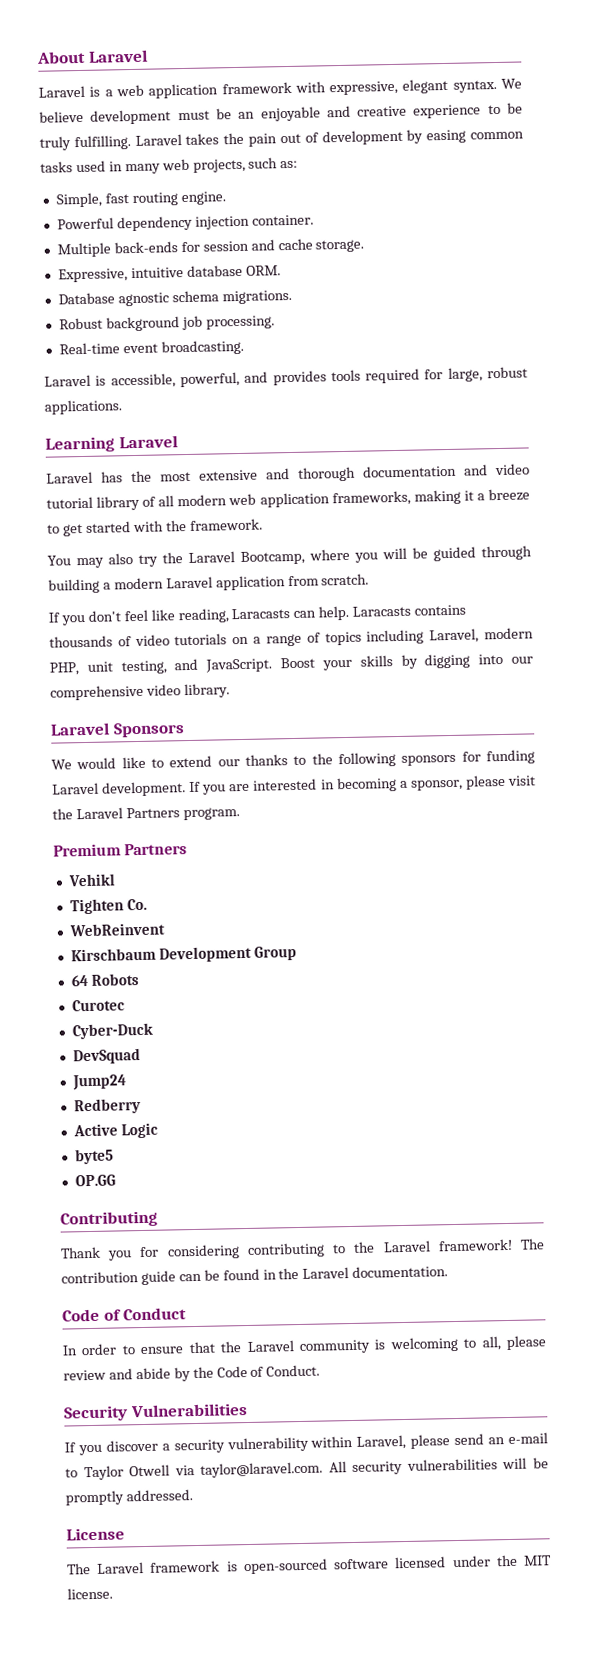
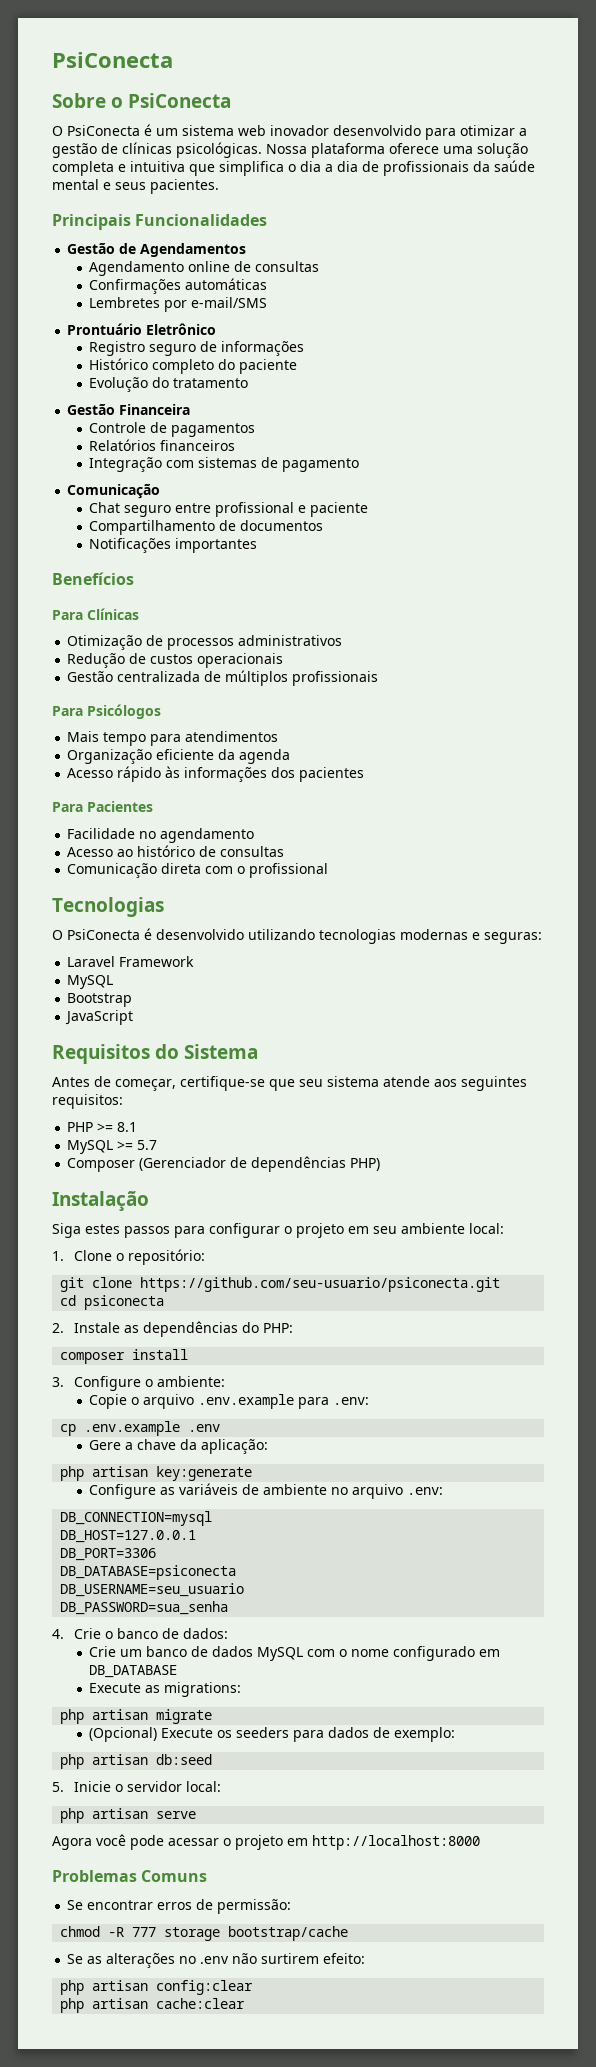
[37,49,148,64] [38,78,522,99] [39,102,524,125] [39,129,524,151] [40,157,299,175] [55,191,226,208] [56,214,314,232] [56,238,365,258] [57,264,281,283] [57,289,292,307] [58,315,275,332] [58,339,244,356] [44,366,529,389] [44,399,122,415] [45,435,178,453] [46,463,530,484] [46,488,530,511] [47,518,263,537] [47,545,532,569] [48,573,370,594] [48,604,467,626] [49,627,534,648] [49,653,533,676] [50,683,230,701] [50,722,185,738] [51,749,535,770] [52,774,536,797] [52,807,240,821] [53,843,188,857] [67,873,116,887] [69,898,147,915] [68,922,165,937] [70,945,297,963] [70,973,139,987] [71,999,125,1012] [71,1022,153,1040] [72,1048,141,1065] [71,1074,126,1091] [73,1098,141,1115] [72,1122,158,1139] [74,1148,114,1165] [74,1174,116,1187] [60,1210,158,1228] [60,1238,545,1261] [61,1265,449,1286] [62,1307,188,1322] [62,1335,547,1356] [63,1364,321,1382] [64,1403,248,1422] [64,1432,549,1456] [65,1457,549,1481] [65,1489,193,1506] [66,1527,125,1541] [67,1554,552,1575] [67,1587,113,1600] About Laravel // Laravel is a web application framework with expressive, elegant syntax. We believe development must be an enjoyable and creative experience to be truly fulfilling. Laravel takes the pain out of development by easing common tasks used in many web projects, such as: // Simple, fast routing engine. // Powerful dependency injection container. // Multiple back-ends for session and cache storage. // Expressive, intuitive database ORM. // Database agnostic schema migrations. // Robust background job processing. // Real-time event broadcasting. // Laravel is accessible, powerful, and provides tools required for large, robust applications. // Learning Laravel // Laravel has the most extensive and thorough documentation and video tutorial library of all modern web application frameworks, making it a breeze to get started with the framework. // You may also try the Laravel Bootcamp, where you will be guided through building a modern Laravel application from scratch. // If you don't feel like reading, Laracasts can help. Laracasts contains thousands of video tutorials on a range of topics including Laravel, modern PHP, unit testing, and JavaScript. Boost your skills by digging into our comprehensive video library. // Laravel Sponsors // We would like to extend our thanks to the following sponsors for funding Laravel development. If you are interested in becoming a sponsor, please visit the Laravel Partners program. // Premium Partners // Vehikl // Tighten Co. // WebReinvent // Kirschbaum Development Group // 64 Robots // Curotec // Cyber-Duck // DevSquad // Jump24 // Redberry // Active Logic // byte5 // OP.GG // Contributing // Thank you for considering contributing to the Laravel framework! The contribution guide can be found in the Laravel documentation. // Code of Conduct // In order to ensure that the Laravel community is welcoming to all, please review and abide by the Code of Conduct. // Security Vulnerabilities // If you discover a security vulnerability within Laravel, please send an e-mail to Taylor Otwell via taylor@laravel.com. All security vulnerabilities will be promptly addressed. // License // The Laravel framework is open-sourced software licensed under the MIT license. -> [52,52,173,68] [52,93,232,108] [52,124,527,140] [52,142,528,158] [52,160,535,176] [52,179,219,194] [52,214,268,230] [67,243,247,257] [89,261,320,276] [89,278,268,294] [89,297,268,312] [67,323,217,335] [89,341,305,356] [89,358,298,374] [89,377,249,392] [67,404,191,415] [89,422,256,437] [89,439,236,451] [89,457,360,472] [67,484,161,499] [89,502,369,517] [89,520,324,535] [89,538,258,553] [52,572,134,585] [52,608,139,620] [67,635,343,650] [67,653,284,668] [67,670,379,686] [52,704,161,719] [67,731,279,746] [67,749,291,764] [67,766,365,782] [52,801,153,812] [67,828,255,843] [67,845,285,857] [67,863,329,878] [52,897,164,917] [52,928,542,944] [67,956,195,967] [67,975,114,989] [67,993,133,1007] [65,1010,134,1025] [52,1044,259,1064] [52,1076,527,1091] [52,1094,123,1109] [67,1122,138,1132] [67,1140,158,1154] [67,1156,381,1172] [52,1191,149,1211] [52,1223,504,1238] [52,1249,205,1265] [60,1277,501,1292] [60,1295,165,1310] [52,1321,293,1337] [60,1349,189,1364] [52,1376,225,1391] [89,1394,370,1409] [60,1421,221,1436] [89,1439,269,1454] [60,1466,253,1481] [89,1483,444,1499] [60,1511,213,1526] [60,1530,197,1543] [60,1548,157,1561] [60,1565,237,1580] [60,1583,245,1597] [60,1601,229,1615] [52,1628,228,1639] [89,1646,501,1661] [89,1665,178,1678] [89,1682,242,1697] [60,1709,213,1724] [89,1727,456,1742] [60,1754,213,1769] [52,1781,221,1792] [60,1808,197,1823] [52,1834,480,1850] [52,1870,208,1882] [67,1899,292,1914] [60,1926,349,1941] [67,1953,366,1968] [60,1980,254,1995] [60,1998,246,2013] PsiConecta // Sobre o PsiConecta // O PsiConecta é um sistema web inovador desenvolvido para otimizar a gestão de clínicas psicológicas. Nossa plataforma oferece uma solução completa e intuitiva que simplifica o dia a dia de profissionais da saúde mental e seus pacientes. // Principais Funcionalidades // Gestão de Agendamentos // Agendamento online de consultas // Confirmações automáticas // Lembretes por e-mail/SMS // Prontuário Eletrônico // Registro seguro de informações // Histórico completo do paciente // Evolução do tratamento // Gestão Financeira // Controle de pagamentos // Relatórios financeiros // Integração com sistemas de pagamento // Comunicação // Chat seguro entre profissional e paciente // Compartilhamento de documentos // Notificações importantes // Benefícios // Para Clínicas // Otimização de processos administrativos // Redução de custos operacionais // Gestão centralizada de múltiplos profissionais // Para Psicólogos // Mais tempo para atendimentos // Organização eficiente da agenda // Acesso rápido às informações dos pacientes // Para Pacientes // Facilidade no agendamento // Acesso ao histórico de consultas // Comunicação direta com o profissional // Tecnologias // O PsiConecta é desenvolvido utilizando tecnologias modernas e seguras: // Laravel Framework // MySQL // Bootstrap // JavaScript // Requisitos do Sistema // Antes de começar, certifique-se que seu sistema atende aos seguintes requisitos: // PHP >= 8.1 // MySQL >= 5.7 // Composer (Gerenciador de dependências PHP) // Instalação // Siga estes passos para configurar o projeto em seu ambiente local: // 1. Clone o repositório: // git clone https://github.com/seu-usuario/psiconecta.git // cd psiconecta // 2. Instale as dependências do PHP: // composer install // 3. Configure o ambiente: // Copie o arquivo .env.example para .env: // cp .env.example .env // Gere a chave da aplicação: // php artisan key:generate // Configure as variáveis de ambiente no arquivo .env: // DB_CONNECTION=mysql // DB_HOST=127.0.0.1 // DB_PORT=3306 // DB_DATABASE=psiconecta // DB_USERNAME=seu_usuario // DB_PASSWORD=sua_senha // 4. Crie o banco de dados: // Crie um banco de dados MySQL com o nome configurado em DB_DATABASE // Execute as migrations: // php artisan migrate // (Opcional) Execute os seeders para dados de exemplo: // php artisan db:seed // 5. Inicie o servidor local: // php artisan serve // Agora você pode acessar o projeto em http://localhost:8000 // Problemas Comuns // Se encontrar erros de permissão: // chmod -R 777 storage bootstrap/cache // Se as alterações no .env não surtirem efeito: // php artisan config:clear // php artisan cache:clear

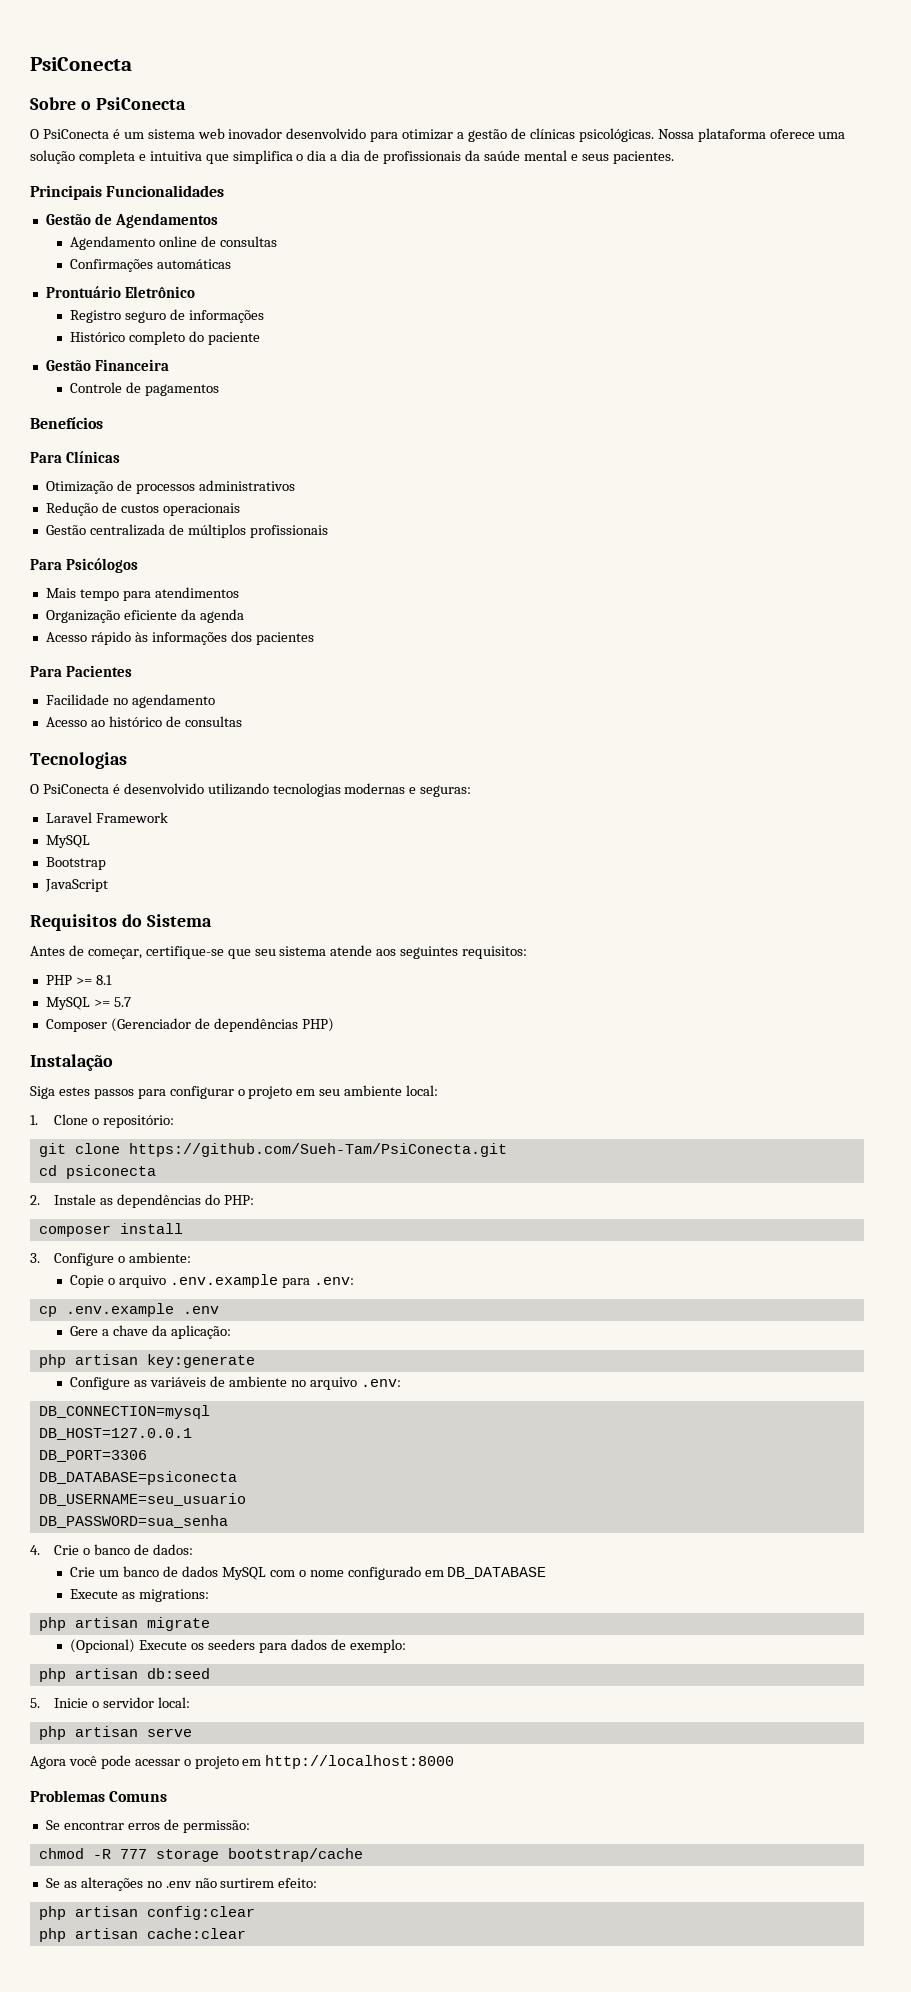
[89,297,268,312] // Lembretes por e-mail/SMS -> (232, 264) none
[89,377,249,392] // Evolução do tratamento -> (261, 338) none
[89,439,236,451] [89,457,360,472] [67,484,161,499] [89,502,369,517] [89,520,324,535] [89,538,258,553] // Relatórios financeiros // Integração com sistemas de pagamento // Comunicação // Chat seguro entre profissional e paciente // Compartilhamento de documentos // Notificações importantes -> (220, 390) none
[67,863,329,878] // Comunicação direta com o profissional -> (242, 721) none
[140,1277,501,1292] https://github.com/seu-usuario/psiconecta.git -> [128,1143,507,1157] https://github.com/Sueh-Tam/PsiConecta.git

